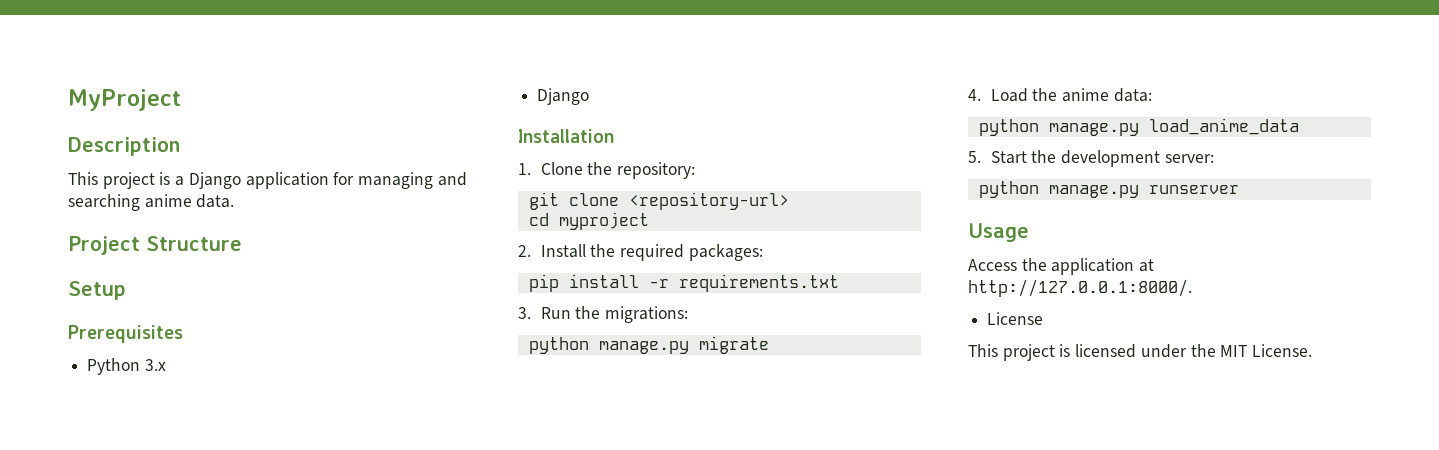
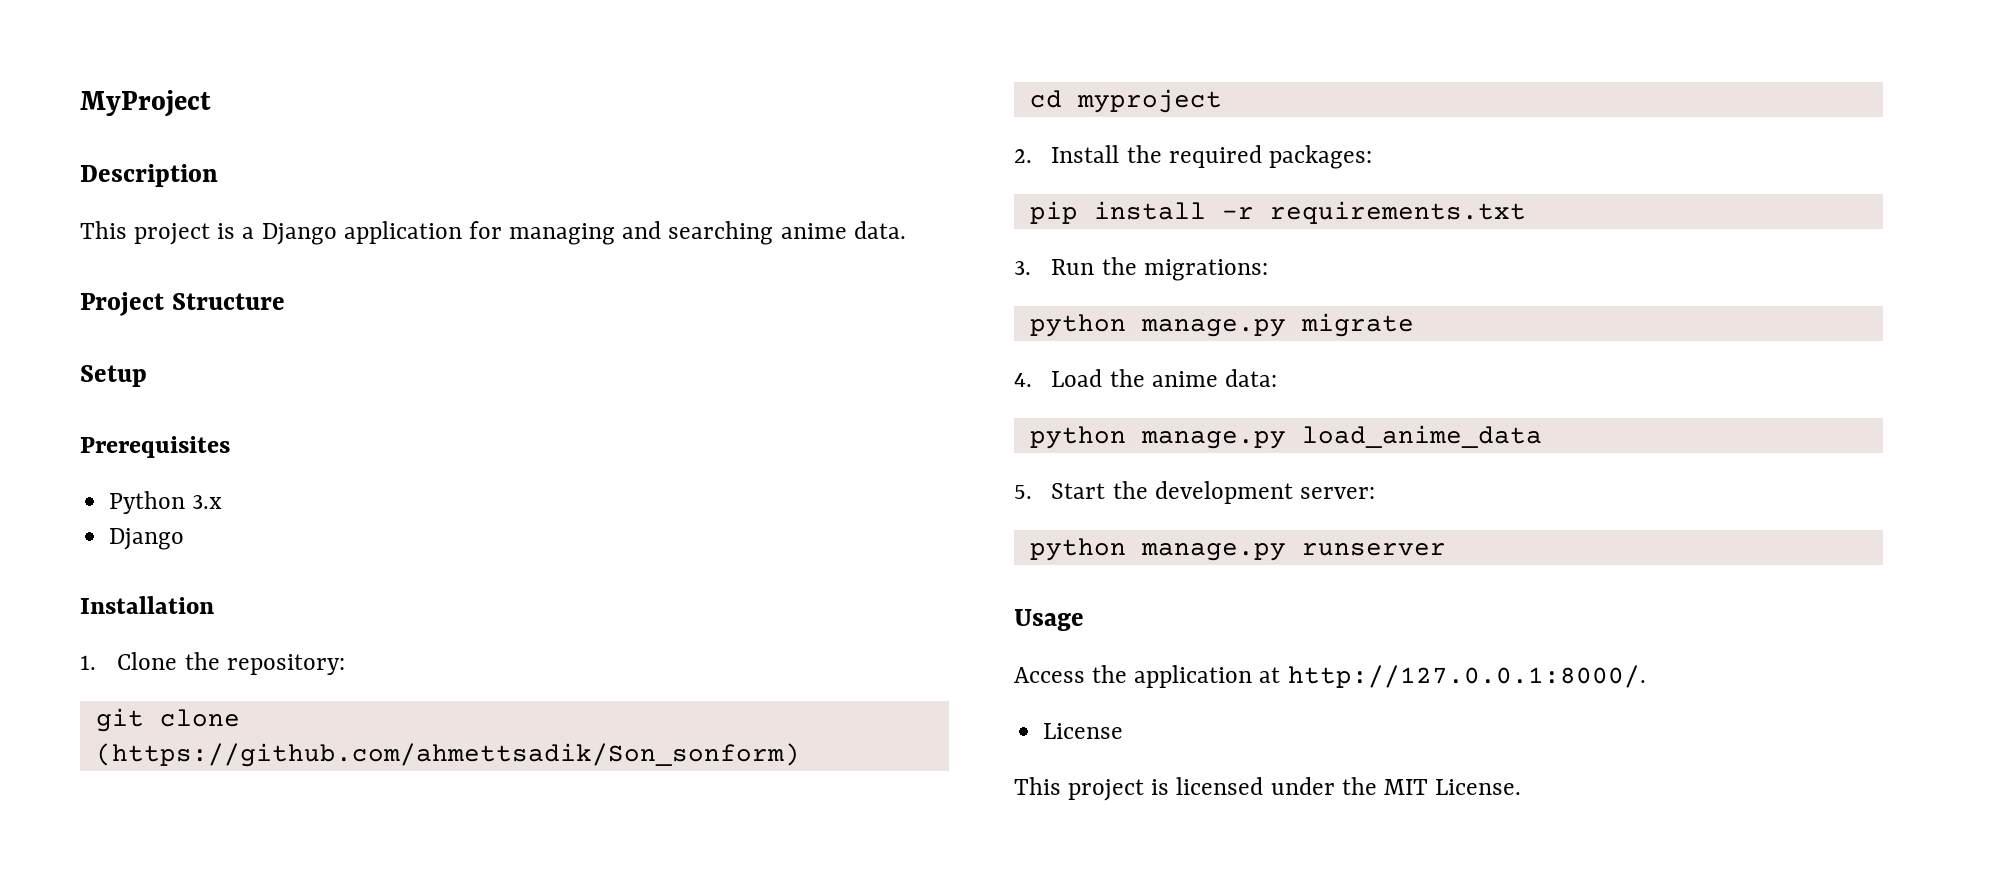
[628,192,789,210] <repository-url> -> [95,743,800,767] (https://github.com/ahmettsadik/Son_sonform)

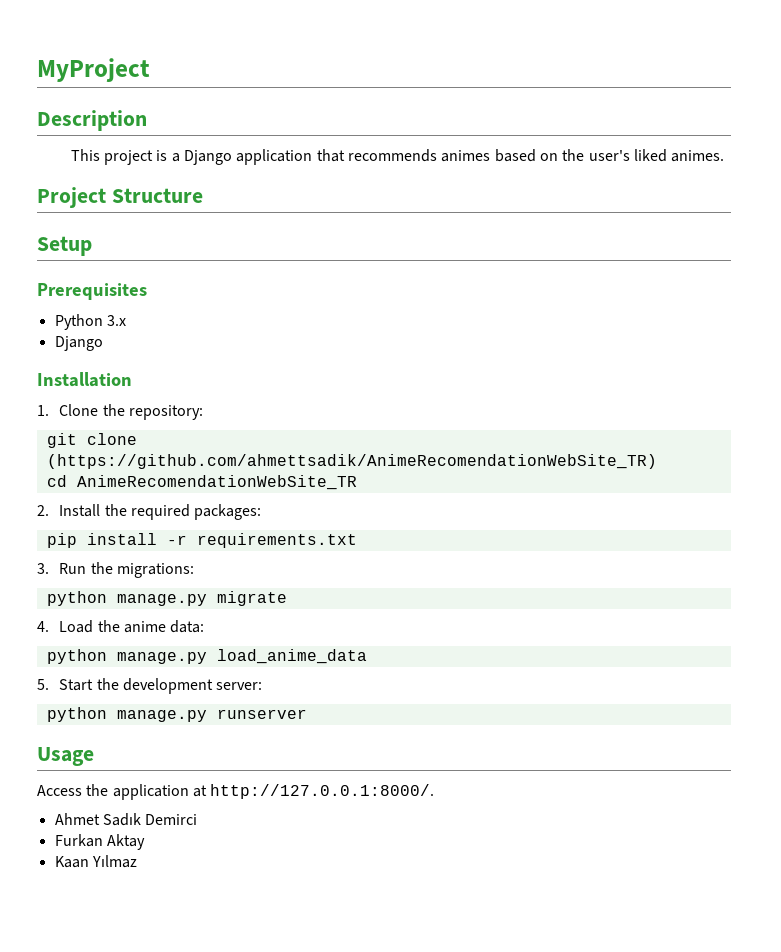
[468,221,906,245] for managing and searching anime data. -> [316,149,725,162] that recommends animes based on the user's liked animes.
[95,743,800,767] (https://github.com/ahmettsadik/Son_sonform) -> [46,454,657,469] (https://github.com/ahmettsadik/AnimeRecomendationWebSite_TR)
[1076,89,1222,113] myproject -> [76,475,357,490] AnimeRecomendationWebSite_TR
[1043,723,1124,739] [1014,777,1522,801] License // This project is licensed under the MIT License. -> [54,813,198,826] [54,834,145,850] [54,855,137,868] Ahmet Sadık Demirci // Furkan Aktay // Kaan Yılmaz

